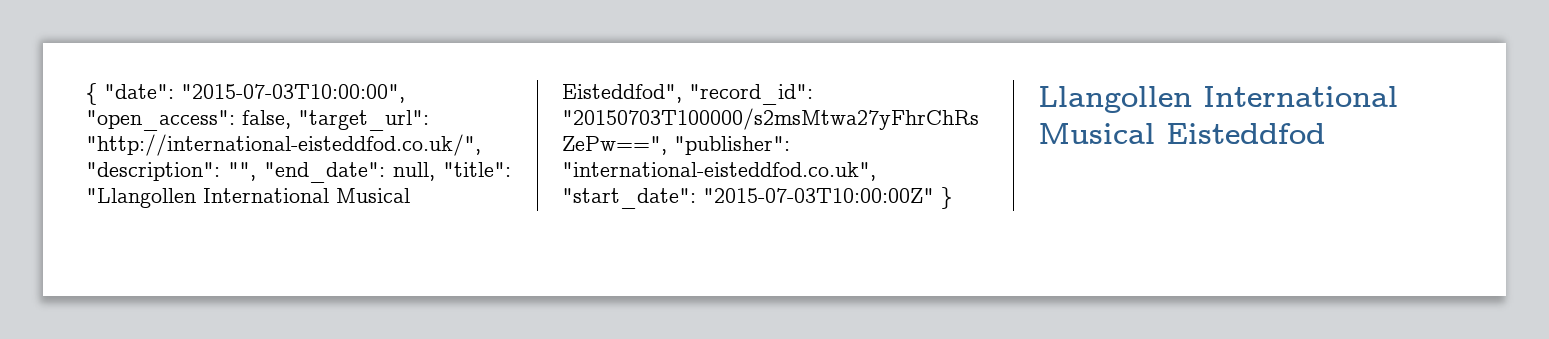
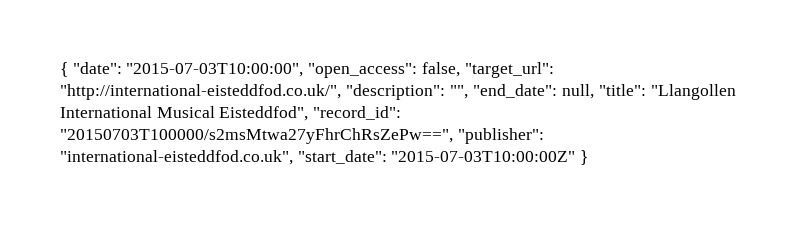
[1038,86,1398,113] [1038,123,1325,144] // Llangollen International Musical Eisteddfod -> (589, 157) none

